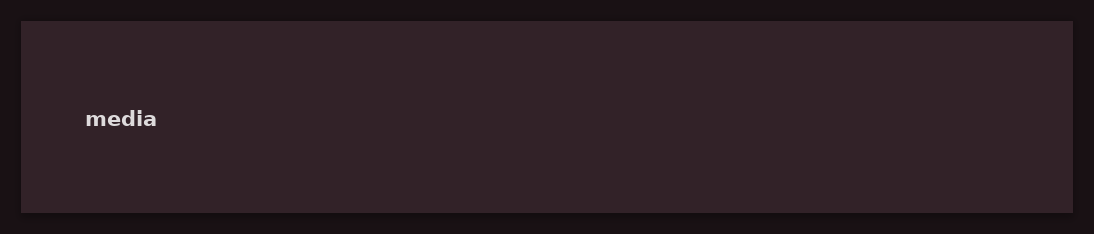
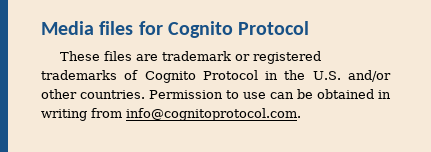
[85,110,157,126] media -> [41,21,310,38] [59,51,321,64] [41,70,391,83] [41,89,391,99] [41,108,301,121] Media files for Cognito Protocol // These files are trademark or registered trademarks of Cognito Protocol in the U.S. and/or other countries. Permission to use can be obtained in writing from info@cognitoprotocol.com.

